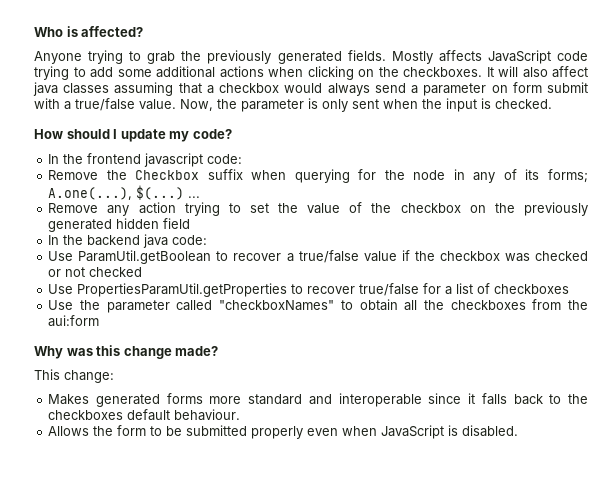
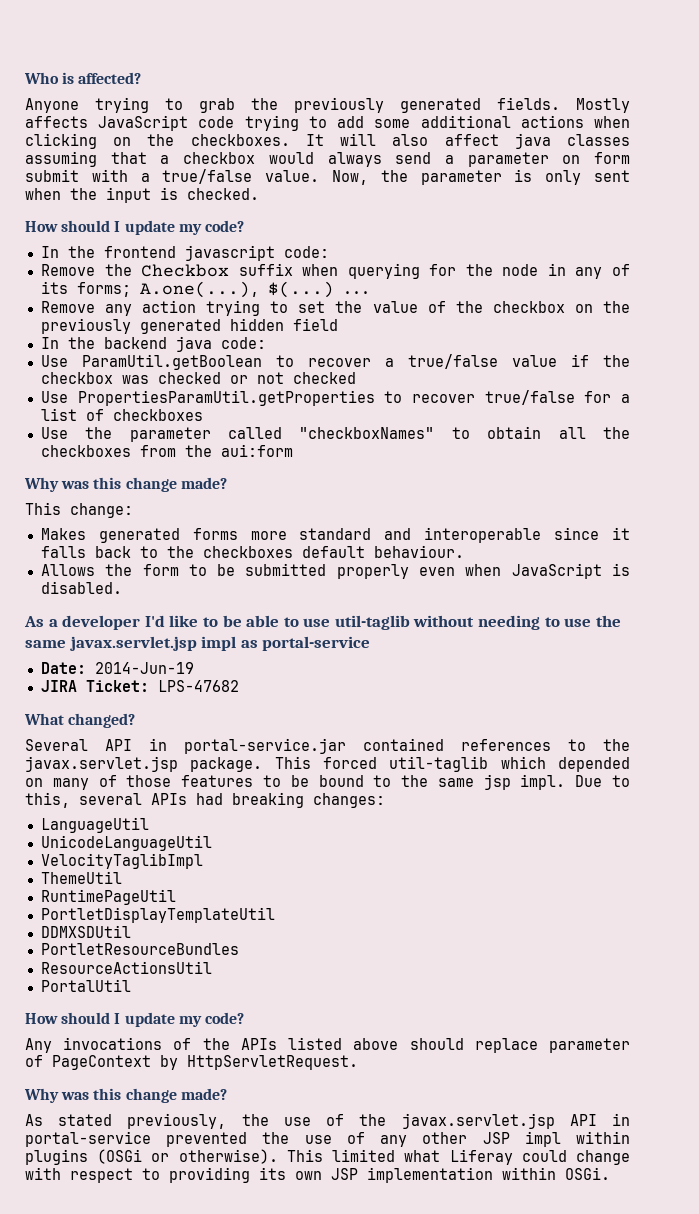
(519, 431) none -> [24,615,621,630] [25,636,371,651] [40,662,194,674] [40,680,239,692] [24,713,136,728] [25,738,630,754] [25,756,630,772] [25,774,630,790] [25,792,385,808] [40,817,149,833] [40,835,212,851] [40,853,203,869] [40,871,122,884] [40,889,176,905] [40,907,275,923] [40,925,131,938] [40,943,239,955] [40,961,212,974] [40,979,131,992] [25,1012,244,1027] [25,1037,630,1053] [25,1055,358,1070] [24,1088,227,1103] [25,1113,630,1129] [25,1131,630,1147] [25,1149,630,1165] [25,1167,610,1183] // As a developer I'd like to be able to use util-taglib without needing to use the same javax.servlet.jsp impl as portal-service // Date: 2014-Jun-19 // JIRA Ticket: LPS-47682 // What changed? // Several API in portal-service.jar contained references to the javax.servlet.jsp package. This forced util-taglib which depended on many of those features to be bound to the same jsp impl. Due to this, several APIs had breaking changes: // LanguageUtil // UnicodeLanguageUtil // VelocityTaglibImpl // ThemeUtil // RuntimePageUtil // PortletDisplayTemplateUtil // DDMXSDUtil // PortletResourceBundles // ResourceActionsUtil // PortalUtil // How should I update my code? // Any invocations of the APIs listed above should replace parameter of PageContext by HttpServletRequest. // Why was this change made? // As stated previously, the use of the javax.servlet.jsp API in portal-service prevented the use of any other JSP impl within plugins (OSGi or otherwise). This limited what Liferay could change with respect to providing its own JSP implementation within OSGi.

